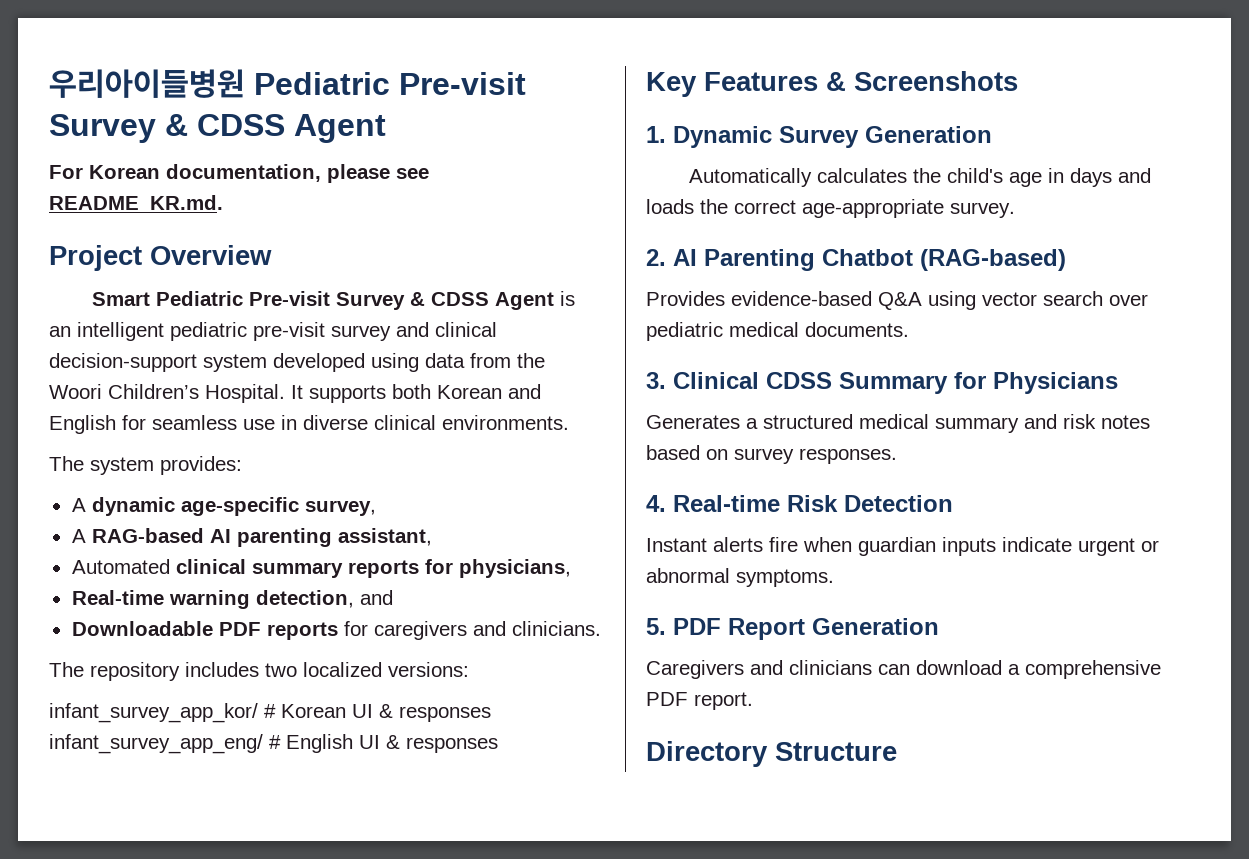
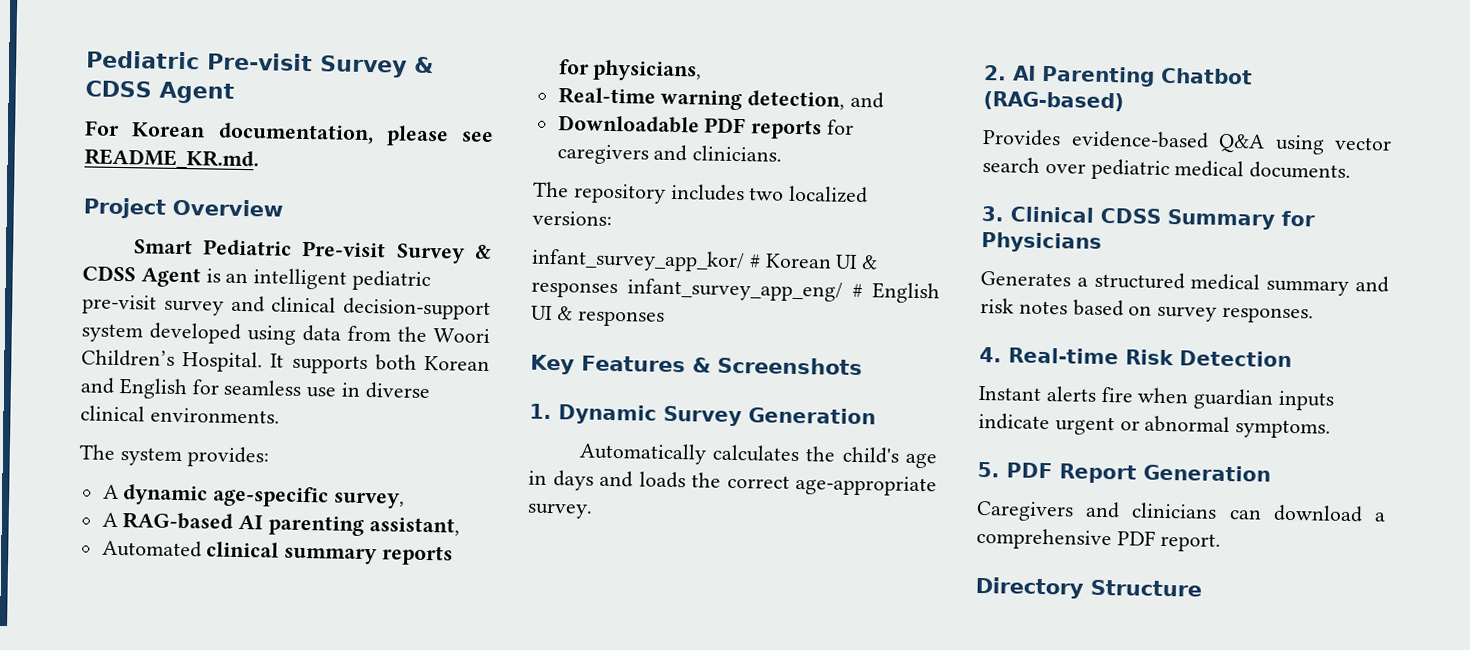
[49,69,245,98] 우리아이들병원 -> (86, 60) none

